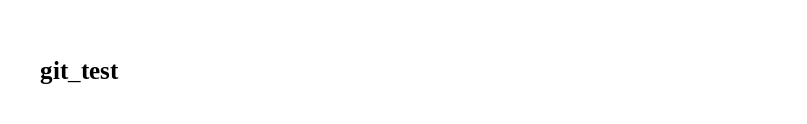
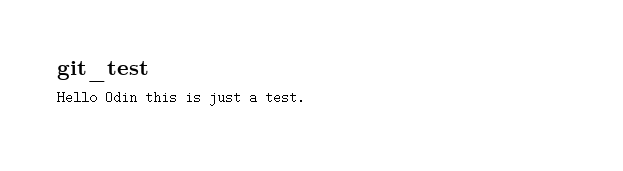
(119, 72) none -> [57,91,305,106] // Hello Odin this is just a test.

